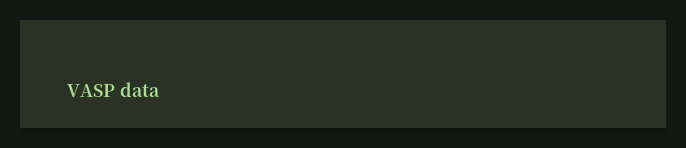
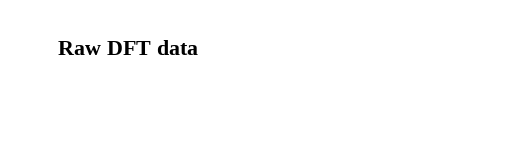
[67,84,115,97] VASP -> [58,41,151,55] Raw DFT

